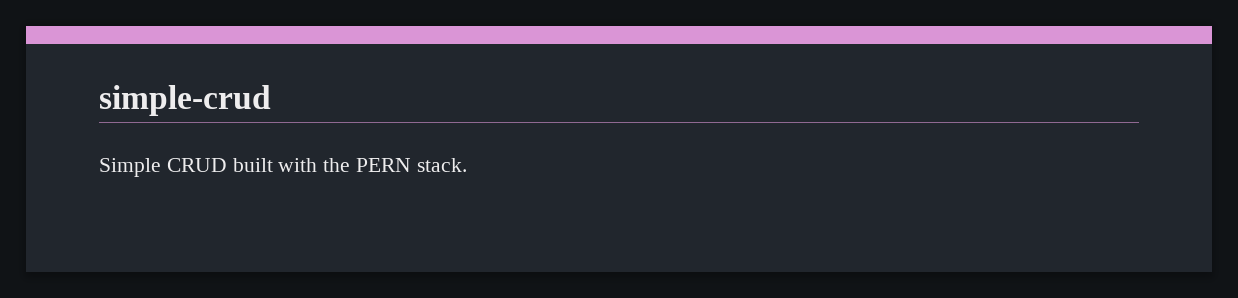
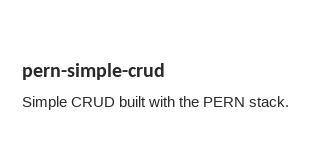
[99,85,271,116] simple-crud -> [22,63,165,80] pern-simple-crud

